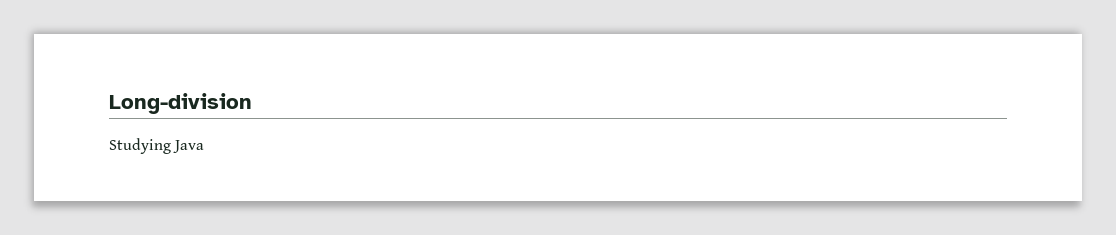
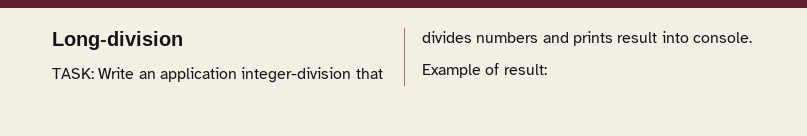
[109,138,205,154] Studying Java -> [52,67,383,83] [422,31,752,46] [422,63,547,78] TASK: Write an application integer-division that divides numbers and prints result into console. // Example of result:

